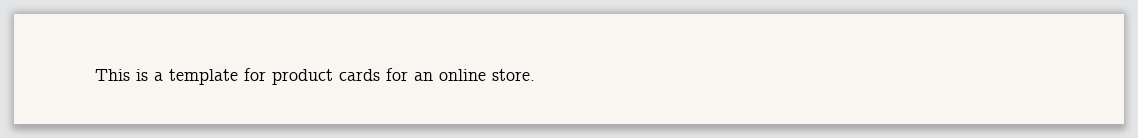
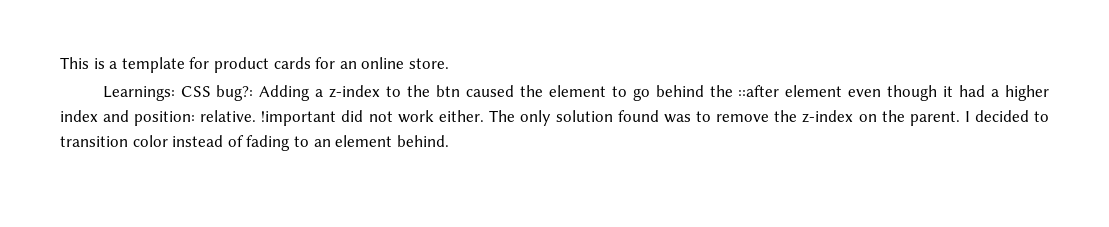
(535, 75) none -> [102,85,1049,101] [60,110,1049,126] [60,135,449,151] // Learnings: CSS bug?: Adding a z-index to the btn caused the element to go behind the ::after element even though it had a higher index and position: relative. !important did not work either. The only solution found was to remove the z-index on the parent. I decided to transition color instead of fading to an element behind.

